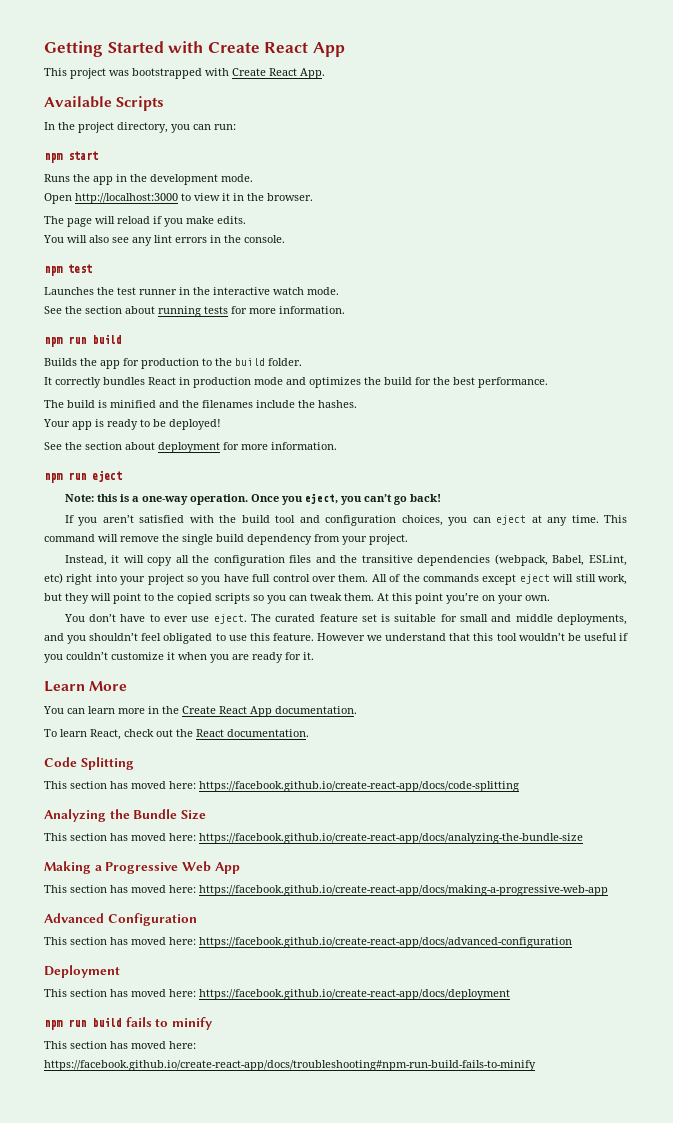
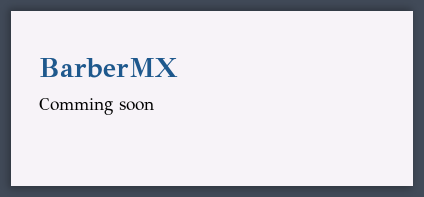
[44,41,345,57] [44,68,325,79] [44,96,165,111] [44,122,236,133] [44,151,98,163] [44,174,253,185] [44,193,313,204] [44,216,246,227] [43,235,285,246] [44,264,92,276] [44,287,339,295] [44,306,345,317] [44,334,122,347] [44,358,302,369] [44,377,548,388] [44,400,357,408] [43,419,221,430] [44,442,337,453] [44,470,122,483] [64,493,441,505] [64,515,627,526] [44,534,408,545] [64,554,628,566] [44,573,627,585] [44,593,550,604] [63,614,628,625] [44,633,628,644] [44,652,314,663] [44,681,128,692] [43,706,357,717] [44,729,309,740] [44,757,134,770] [44,781,519,792] [44,809,206,822] [44,833,583,844] [44,861,240,874] [44,885,608,896] [44,913,197,926] [44,937,572,948] [44,965,120,978] [44,989,510,1000] [44,1017,212,1030] [44,1041,196,1049] [44,1060,536,1071] Getting Started with Create React App // This project was bootstrapped with Create React App. // Available Scripts // In the project directory, you can run: // npm start // Runs the app in the development mode. // Open http://localhost:3000 to view it in the browser. // The page will reload if you make edits. // You will also see any lint errors in the console. // npm test // Launches the test runner in the interactive watch mode. // See the section about running tests for more information. // npm run build // Builds the app for production to the build folder. // It correctly bundles React in production mode and optimizes the build for the best performance. // The build is minified and the filenames include the hashes. // Your app is ready to be deployed! // See the section about deployment for more information. // npm run eject // Note: this is a one-way operation. Once you eject, you can’t go back! // If you aren’t satisfied with the build tool and configuration choices, you can eject at any time. This command will remove the single build dependency from your project. // Instead, it will copy all the configuration files and the transitive dependencies (webpack, Babel, ESLint, etc) right into your project so you have full control over them. All of the commands except eject will still work, but they will point to the copied scripts so you can tweak them. At this point you’re on your own. // You don’t have to ever use eject. The curated feature set is suitable for small and middle deployments, and you shouldn’t feel obligated to use this feature. However we understand that this tool wouldn’t be useful if you couldn’t customize it when you are ready for it. // Learn More // You can learn more in the Create React App documentation. // To learn React, check out the React documentation. // Code Splitting // This section has moved here: https://facebook.github.io/create-react-app/docs/code-splitting // Analyzing the Bundle Size // This section has moved here: https://facebook.github.io/create-react-app/docs/analyzing-the-bundle-size // Making a Progressive Web App // This section has moved here: https://facebook.github.io/create-react-app/docs/making-a-progressive-web-app // Advanced Configuration // This section has moved here: https://facebook.github.io/create-react-app/docs/advanced-configuration // Deployment // This section has moved here: https://facebook.github.io/create-react-app/docs/deployment // npm run build fails to minify // This section has moved here: https://facebook.github.io/create-react-app/docs/troubleshooting#npm-run-build-fails-to-minify -> [39,58,178,78] [39,98,154,115] BarberMX // Comming soon

